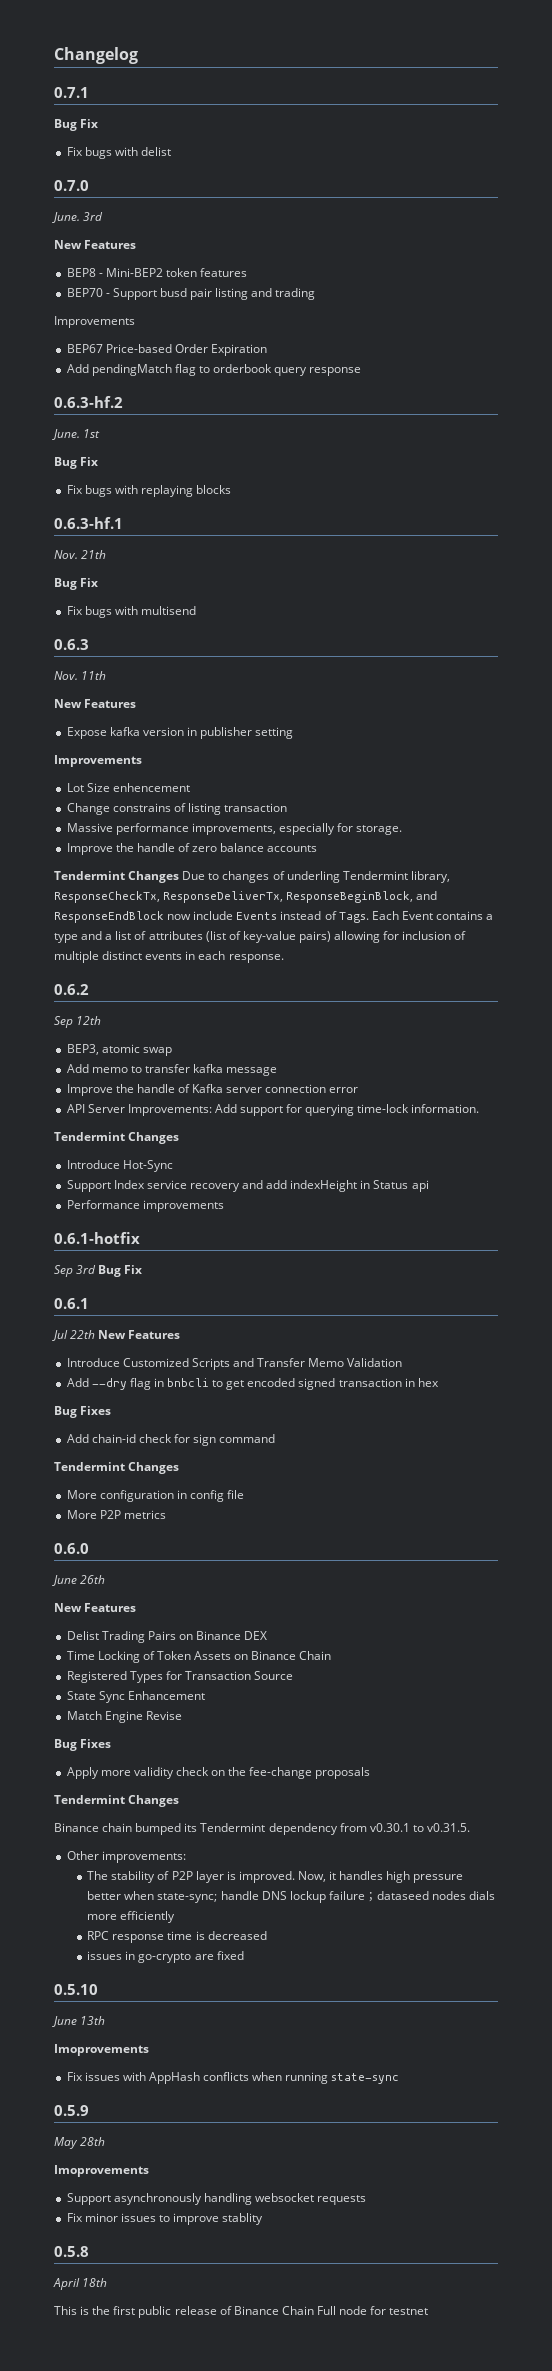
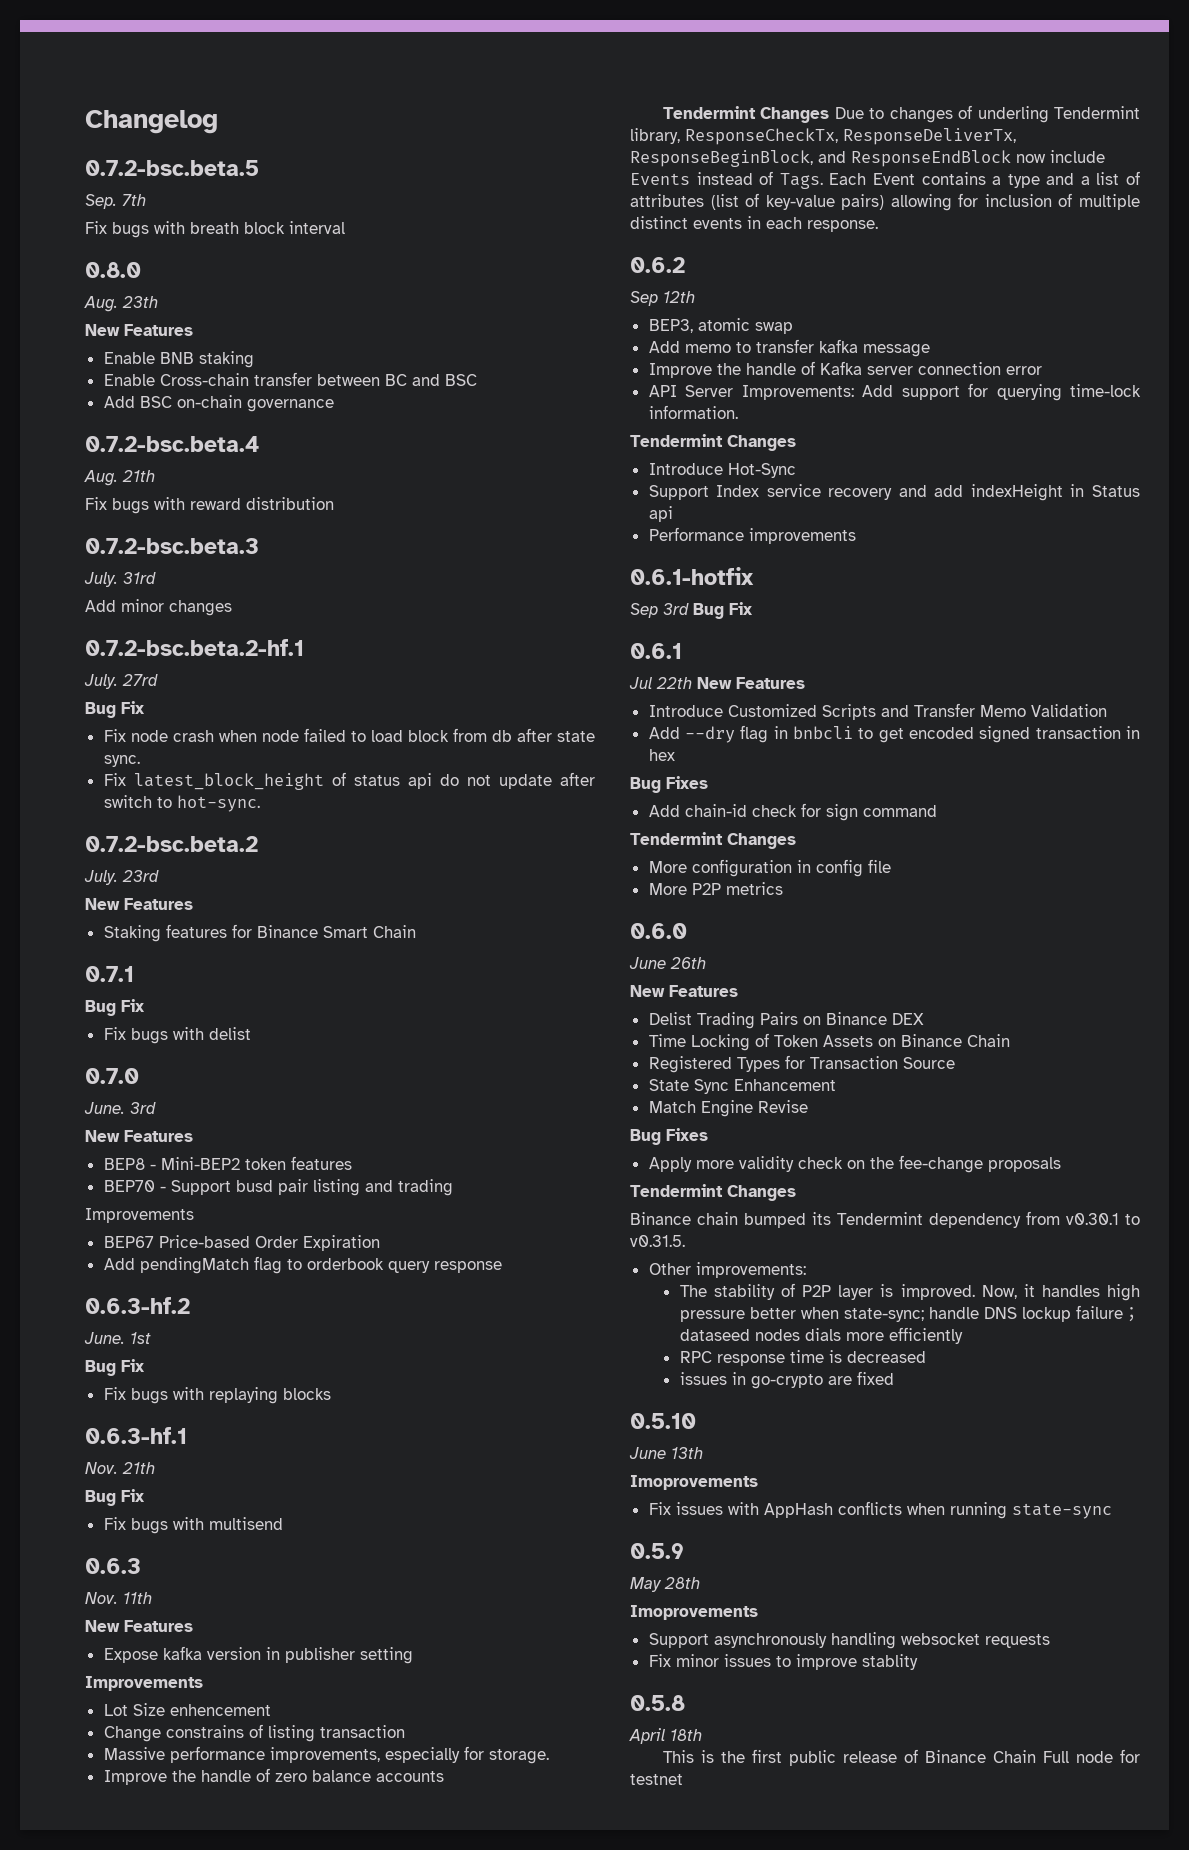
(138, 55) none -> [85,160,259,176] [85,194,146,209] [85,221,345,238] [85,262,141,278] [84,296,158,312] [85,324,193,336] [103,351,254,368] [103,372,477,386] [103,395,334,412] [85,436,259,452] [84,470,155,486] [85,497,334,514] [85,538,259,554] [84,572,156,587] [85,599,232,616] [85,639,304,656] [84,674,158,689] [85,701,145,718] [103,728,595,742] [103,755,140,767] [103,772,596,790] [103,795,260,812] [85,836,258,852] [84,870,159,885] [85,898,193,910] [103,924,416,942] // 0.7.2-bsc.beta.5 // Sep. 7th // Fix bugs with breath block interval // 0.8.0 // Aug. 23th // New Features // Enable BNB staking // Enable Cross-chain transfer between BC and BSC // Add BSC on-chain governance // 0.7.2-bsc.beta.4 // Aug. 21th // Fix bugs with reward distribution // 0.7.2-bsc.beta.3 // July. 31rd // Add minor changes // 0.7.2-bsc.beta.2-hf.1 // July. 27rd // Bug Fix // Fix node crash when node failed to load block from db after state sync. // Fix latest_block_height of status api do not update after switch to hot-sync. // 0.7.2-bsc.beta.2 // July. 23rd // New Features // Staking features for Binance Smart Chain

